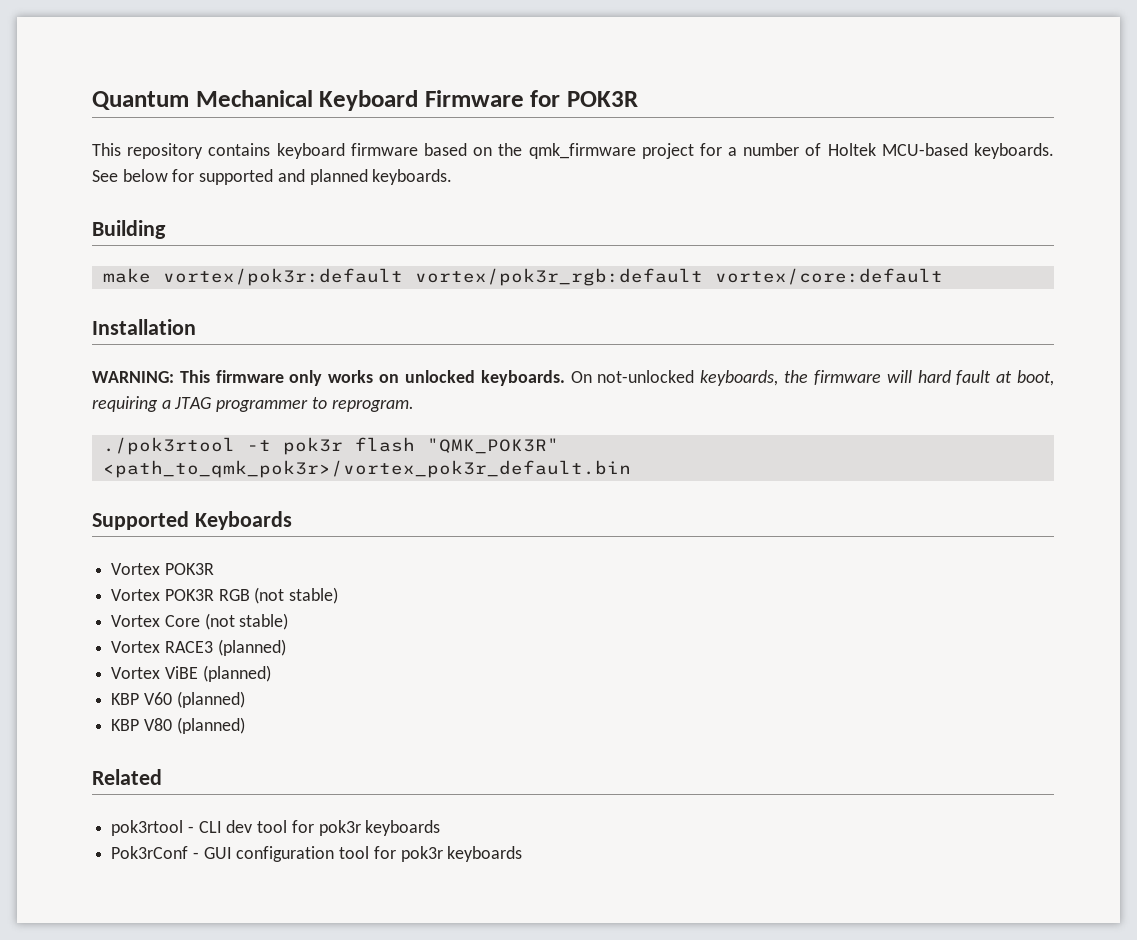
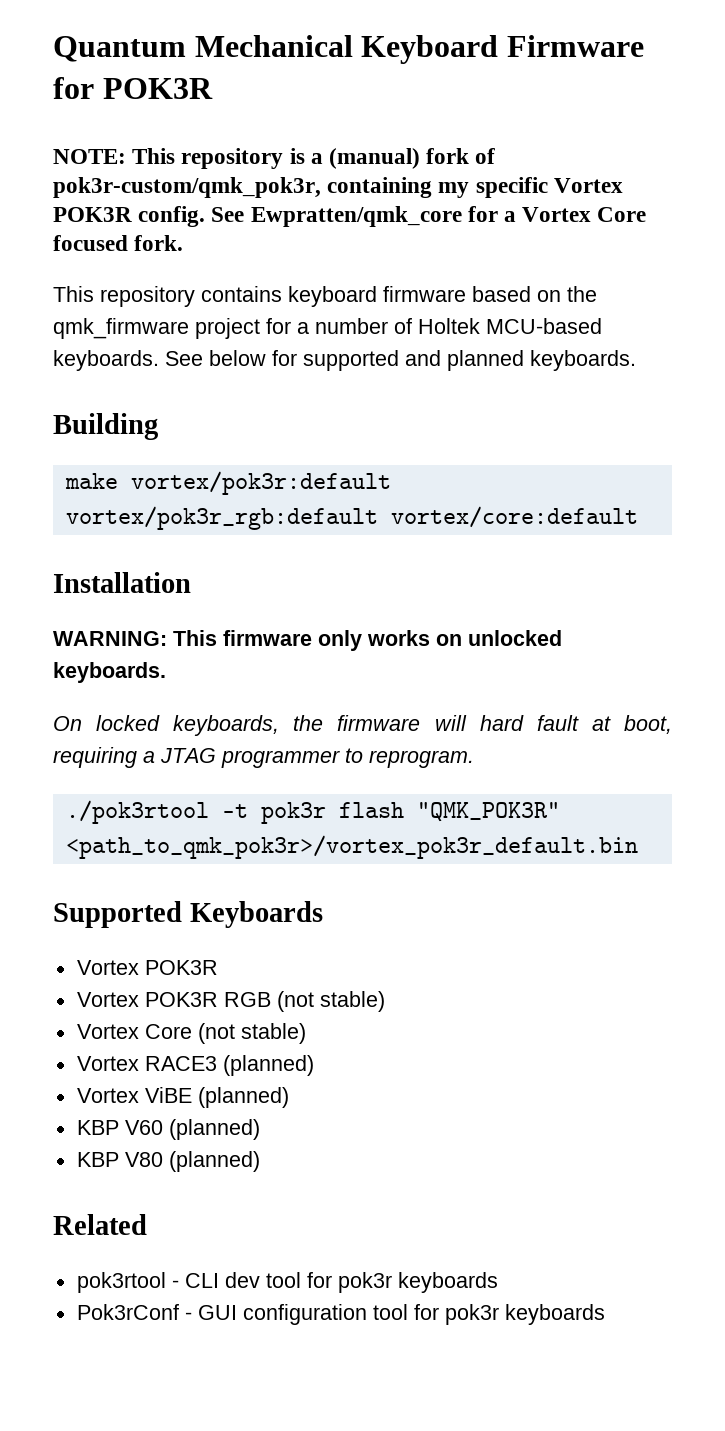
(639, 99) none -> [53,148,496,169] [53,177,623,198] [53,206,647,227] [53,235,184,251] // NOTE: This repository is a (manual) fork of pok3r-custom/qmk_pok3r, containing my specific Vortex POK3R config. See Ewpratten/qmk_core for a Vortex Core focused fork.
[570,370,695,383] On not-unlocked -> [53,715,161,731] // On locked

